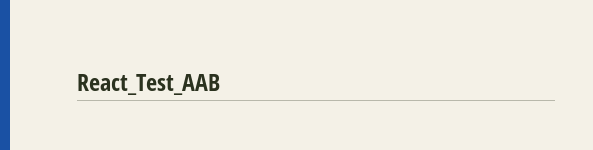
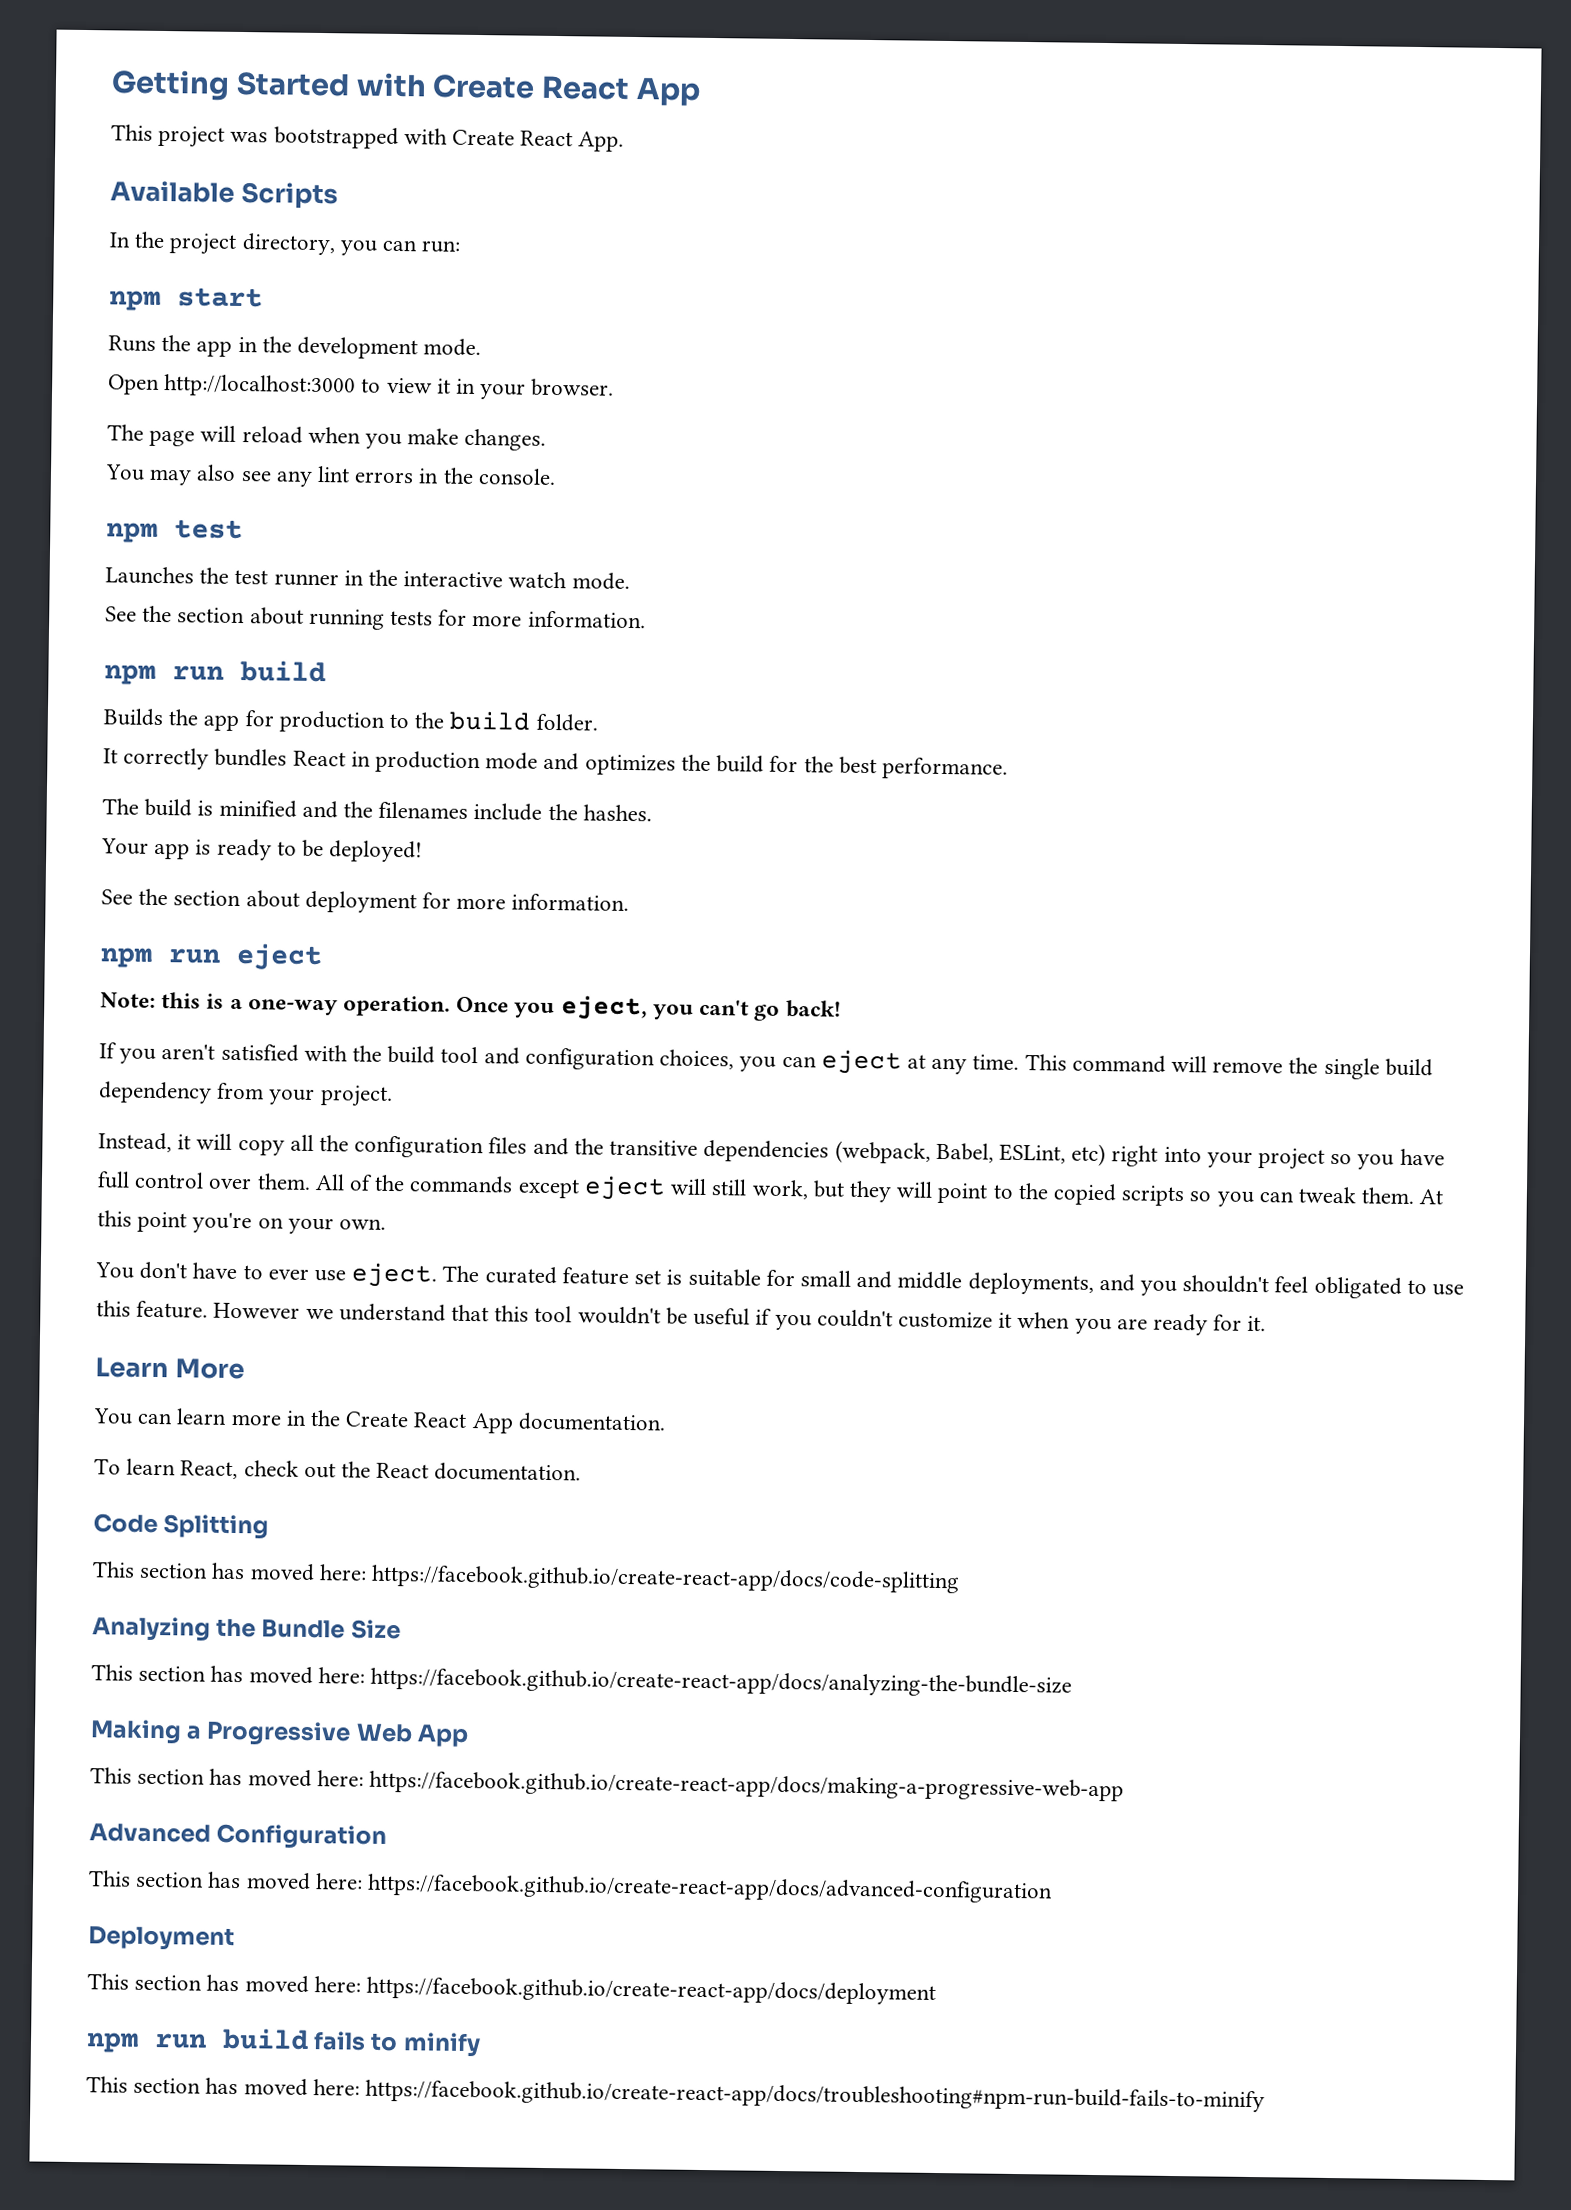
[77,74,220,95] React_Test_AAB -> [111,69,702,106] [111,124,625,152] [110,180,338,210] [109,231,461,256] [109,287,263,311] [108,334,482,360] [107,374,615,400] [107,424,547,451] [105,464,556,487] [106,519,243,543] [105,566,630,590] [105,605,646,630] [104,660,326,685] [103,708,598,733] [103,747,1008,780] [102,798,652,822] [101,838,424,863] [101,888,630,914] [100,942,323,971] [100,992,841,1021] [99,1042,1433,1080] [98,1081,393,1107] [98,1132,1445,1170] [97,1171,1444,1207] [97,1210,387,1235] [95,1261,1465,1299] [96,1300,1267,1336] [95,1357,245,1380] [93,1408,666,1434] [94,1458,582,1482] [93,1513,270,1540] [92,1561,961,1594] [92,1616,401,1642] [91,1664,1073,1698] [90,1719,469,1748] [90,1767,1125,1802] [89,1823,388,1850] [88,1870,1054,1904] [88,1926,235,1951] [87,1973,937,2005] [86,2027,481,2057] [86,2076,1266,2113] Getting Started with Create React App // This project was bootstrapped with Create React App. // Available Scripts // In the project directory, you can run: // npm start // Runs the app in the development mode. // Open http://localhost:3000 to view it in your browser. // The page will reload when you make changes. // You may also see any lint errors in the console. // npm test // Launches the test runner in the interactive watch mode. // See the section about running tests for more information. // npm run build // Builds the app for production to the build folder. // It correctly bundles React in production mode and optimizes the build for the best performance. // The build is minified and the filenames include the hashes. // Your app is ready to be deployed! // See the section about deployment for more information. // npm run eject // Note: this is a one-way operation. Once you eject, you can't go back! // If you aren't satisfied with the build tool and configuration choices, you can eject at any time. This command will remove the single build dependency from your project. // Instead, it will copy all the configuration files and the transitive dependencies (webpack, Babel, ESLint, etc) right into your project so you have full control over them. All of the commands except eject will still work, but they will point to the copied scripts so you can tweak them. At this point you're on your own. // You don't have to ever use eject. The curated feature set is suitable for small and middle deployments, and you shouldn't feel obligated to use this feature. However we understand that this tool wouldn't be useful if you couldn't customize it when you are ready for it. // Learn More // You can learn more in the Create React App documentation. // To learn React, check out the React documentation. // Code Splitting // This section has moved here: https://facebook.github.io/create-react-app/docs/code-splitting // Analyzing the Bundle Size // This section has moved here: https://facebook.github.io/create-react-app/docs/analyzing-the-bundle-size // Making a Progressive Web App // This section has moved here: https://facebook.github.io/create-react-app/docs/making-a-progressive-web-app // Advanced Configuration // This section has moved here: https://facebook.github.io/create-react-app/docs/advanced-configuration // Deployment // This section has moved here: https://facebook.github.io/create-react-app/docs/deployment // npm run build fails to minify // This section has moved here: https://facebook.github.io/create-react-app/docs/troubleshooting#npm-run-build-fails-to-minify

